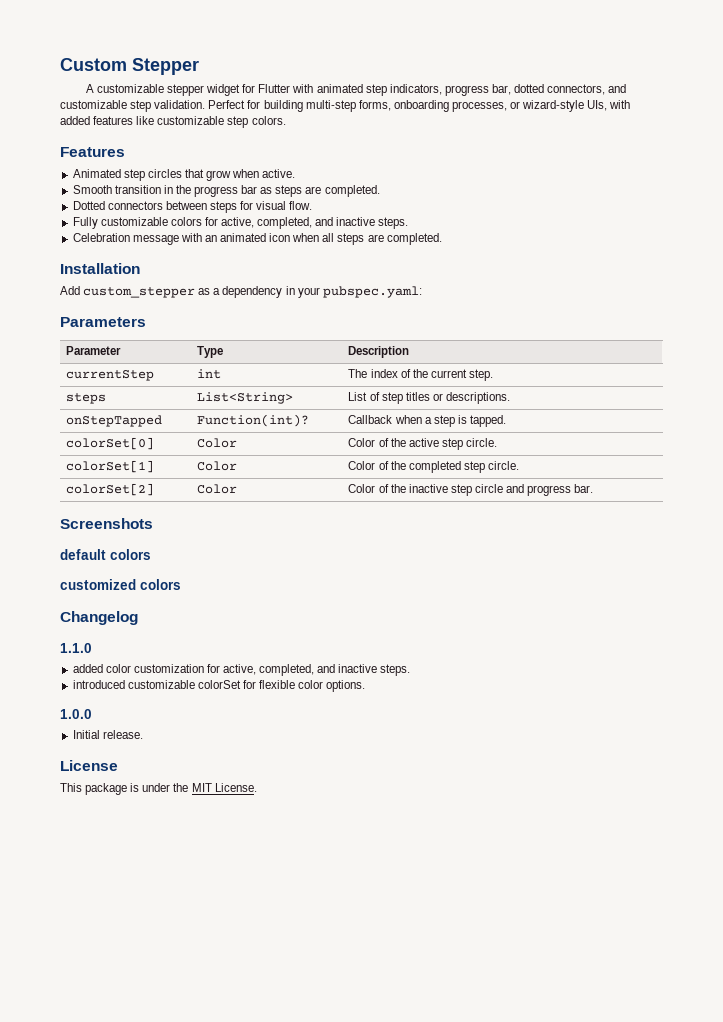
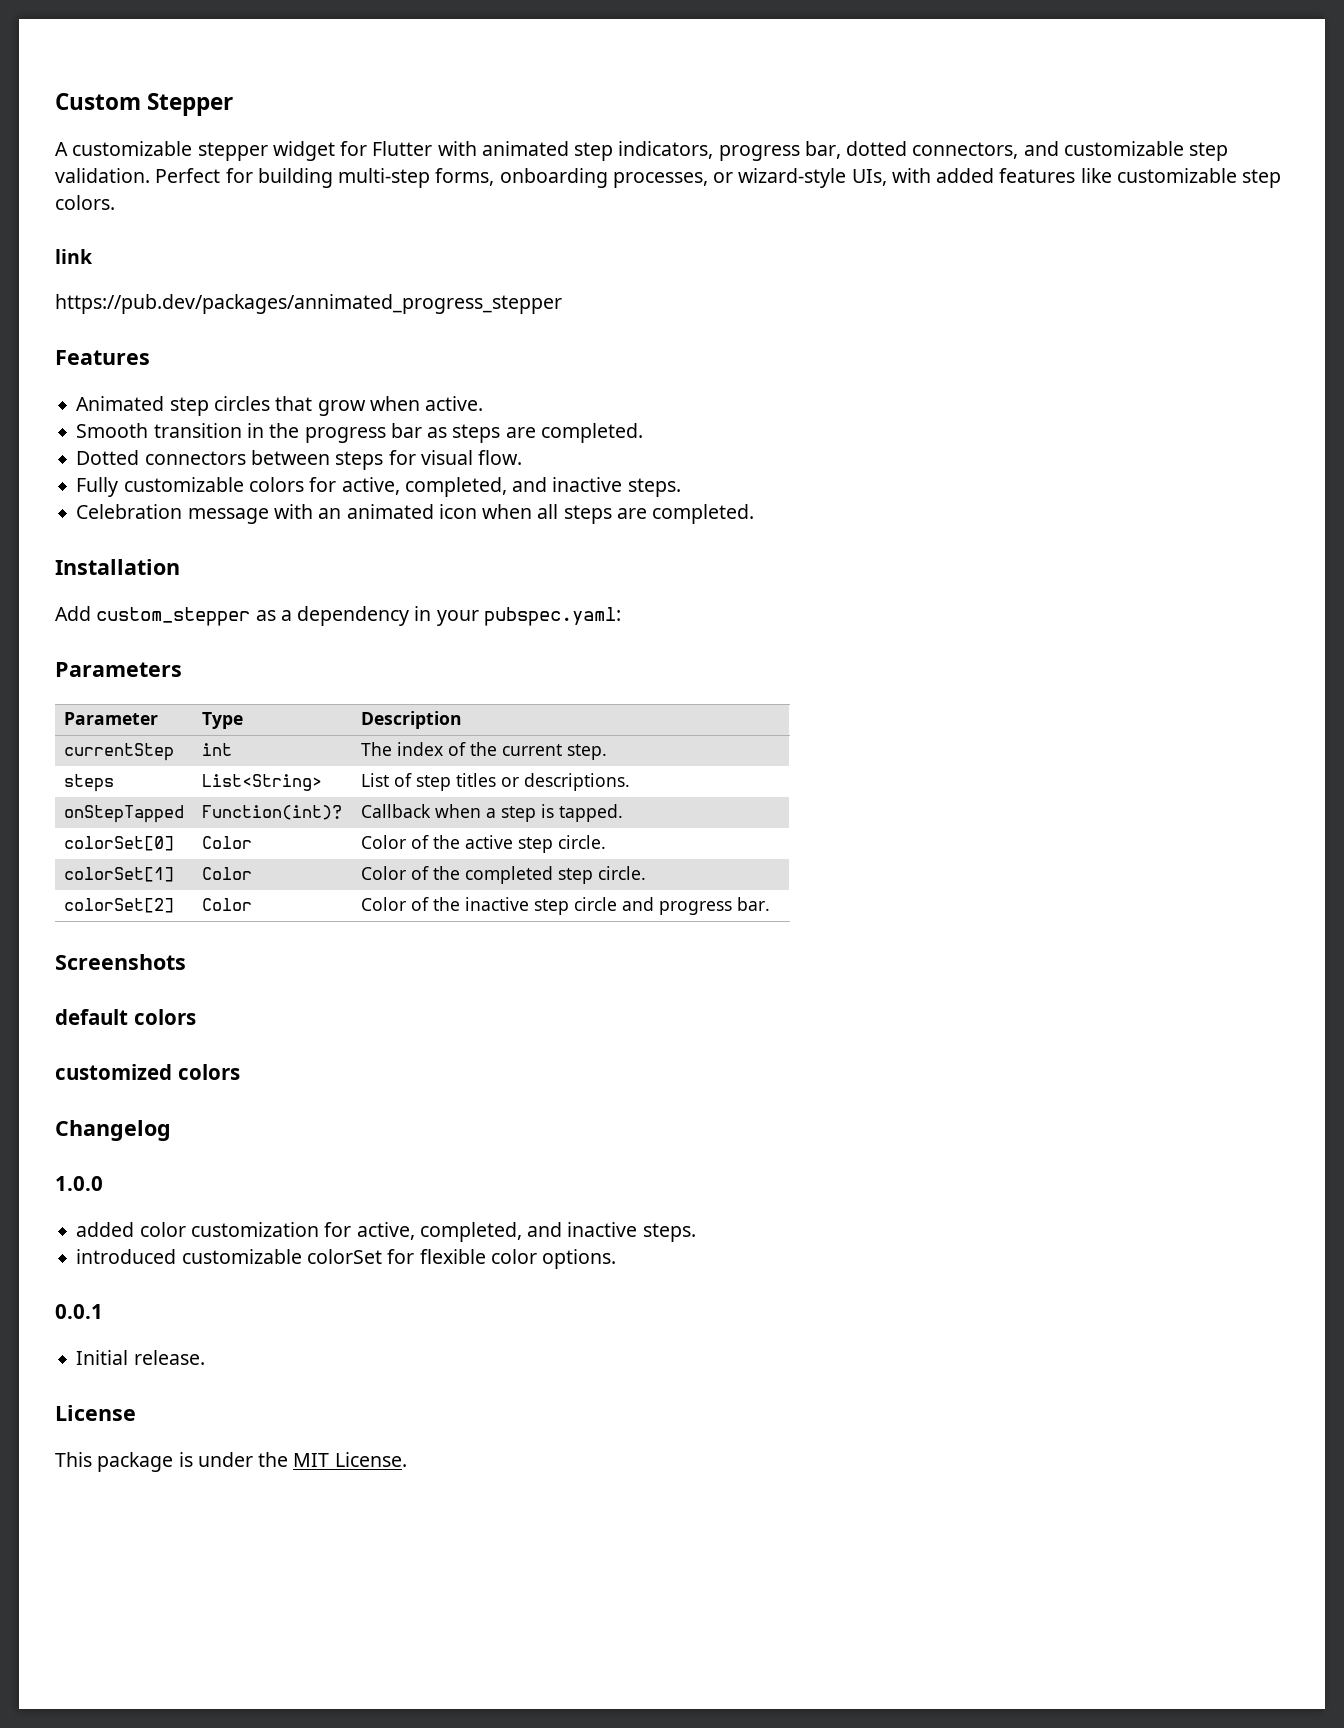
(286, 120) none -> [55,249,93,264] [55,294,562,314] // link // https://pub.dev/packages/annimated_progress_stepper
[60,643,92,653] 1.1.0 -> [55,1176,103,1191] 1.0.0
[60,709,92,719] 1.0.0 -> [55,1304,103,1319] 0.0.1

